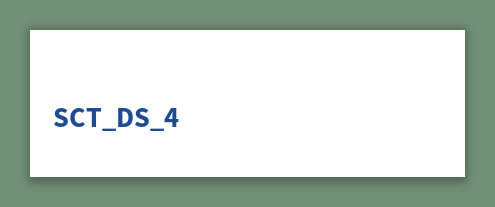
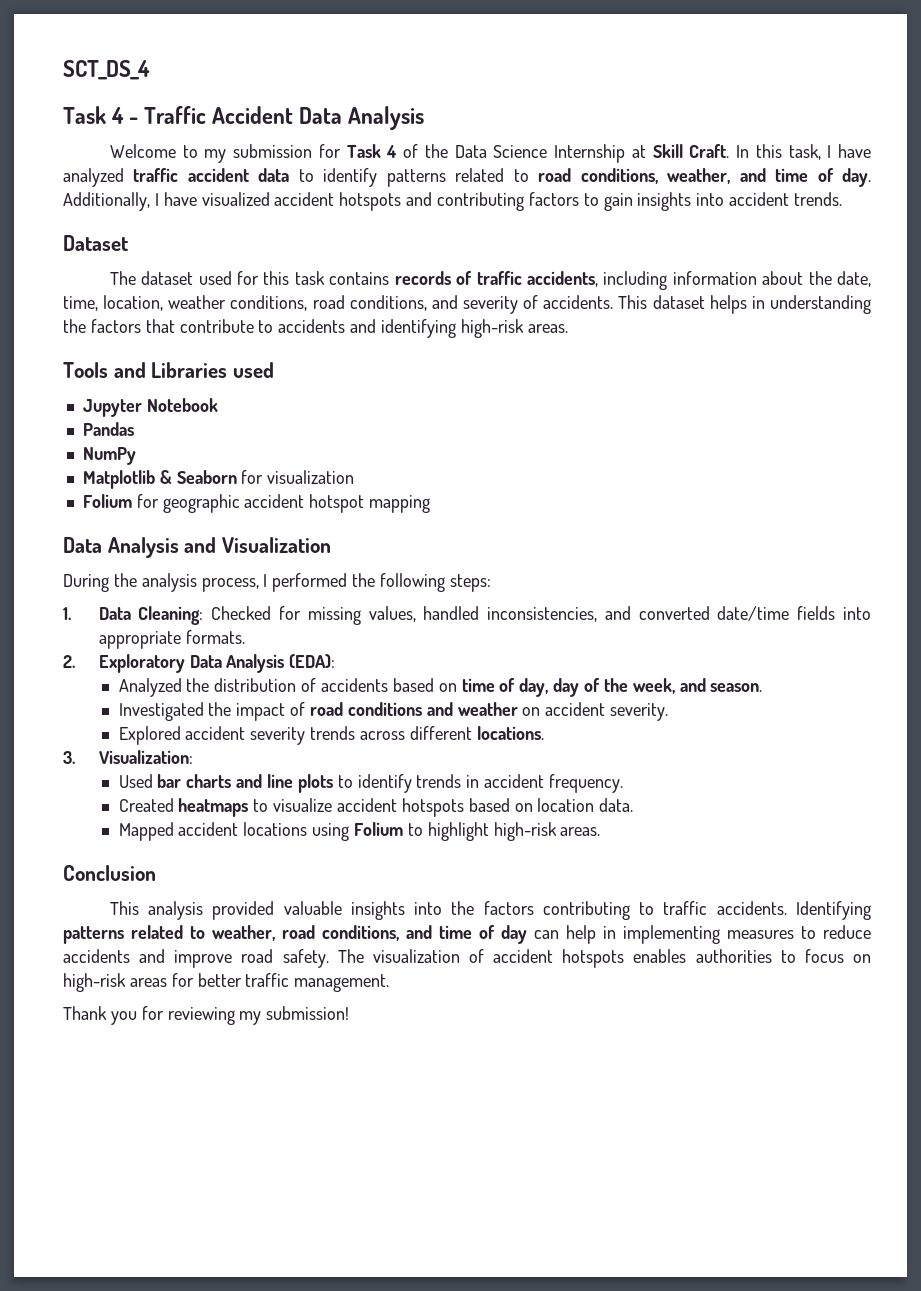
(179, 119) none -> [63,106,425,130] [109,144,872,163] [63,168,872,187] [63,192,843,211] [63,235,128,251] [109,271,872,290] [63,295,871,314] [63,319,568,338] [63,362,274,378] [82,398,218,417] [82,422,134,436] [82,447,136,465] [82,470,355,489] [82,494,431,513] [63,537,332,558] [63,573,491,592] [63,606,871,625] [98,630,245,649] [63,654,336,673] [118,678,763,697] [118,702,669,721] [118,726,544,745] [63,750,193,764] [118,774,623,793] [118,798,634,817] [118,822,601,841] [63,865,156,881] [109,901,872,920] [63,925,871,944] [63,949,871,968] [63,973,390,992] [63,1006,350,1025] // Task 4 - Traffic Accident Data Analysis // Welcome to my submission for Task 4 of the Data Science Internship at Skill Craft. In this task, I have analyzed traffic accident data to identify patterns related to road conditions, weather, and time of day. Additionally, I have visualized accident hotspots and contributing factors to gain insights into accident trends. // Dataset // The dataset used for this task contains records of traffic accidents, including information about the date, time, location, weather conditions, road conditions, and severity of accidents. This dataset helps in understanding the factors that contribute to accidents and identifying high-risk areas. // Tools and Libraries used // Jupyter Notebook // Pandas // NumPy // Matplotlib & Seaborn for visualization // Folium for geographic accident hotspot mapping // Data Analysis and Visualization // During the analysis process, I performed the following steps: // 1. Data Cleaning: Checked for missing values, handled inconsistencies, and converted date/time fields into appropriate formats. // 2. Exploratory Data Analysis (EDA): // Analyzed the distribution of accidents based on time of day, day of the week, and season. // Investigated the impact of road conditions and weather on accident severity. // Explored accident severity trends across different locations. // 3. Visualization: // Used bar charts and line plots to identify trends in accident frequency. // Created heatmaps to visualize accident hotspots based on location data. // Mapped accident locations using Folium to highlight high-risk areas. // Conclusion // This analysis provided valuable insights into the factors contributing to traffic accidents. Identifying patterns related to weather, road conditions, and time of day can help in implementing measures to reduce accidents and improve road safety. The visualization of accident hotspots enables authorities to focus on high-risk areas for better traffic management. // Thank you for reviewing my submission!

